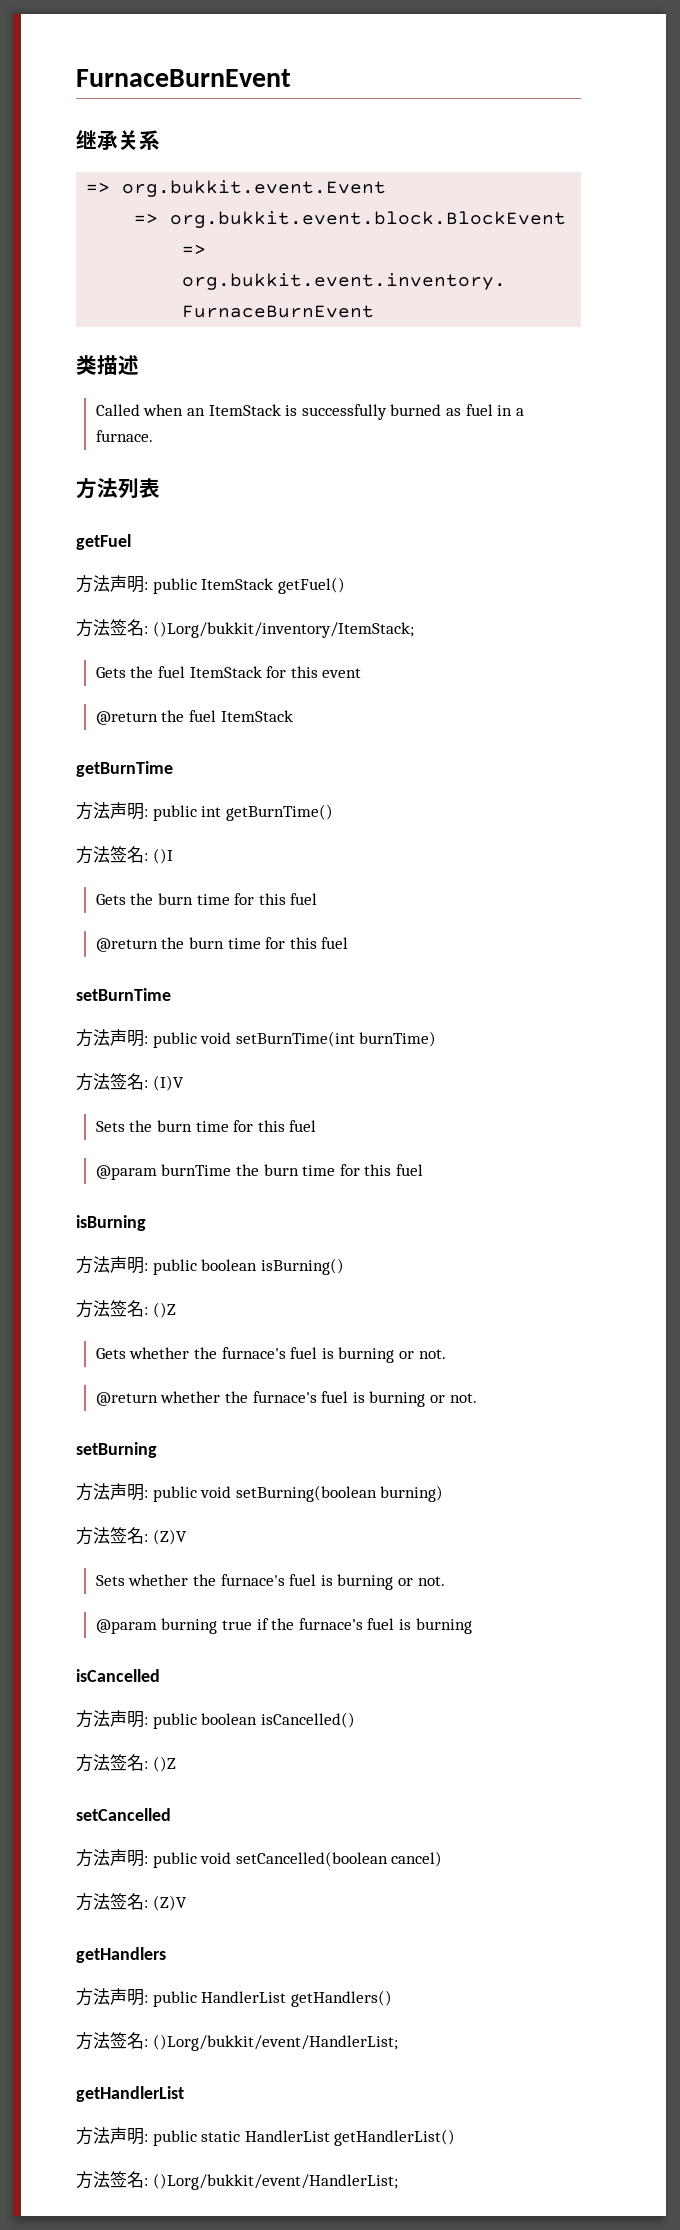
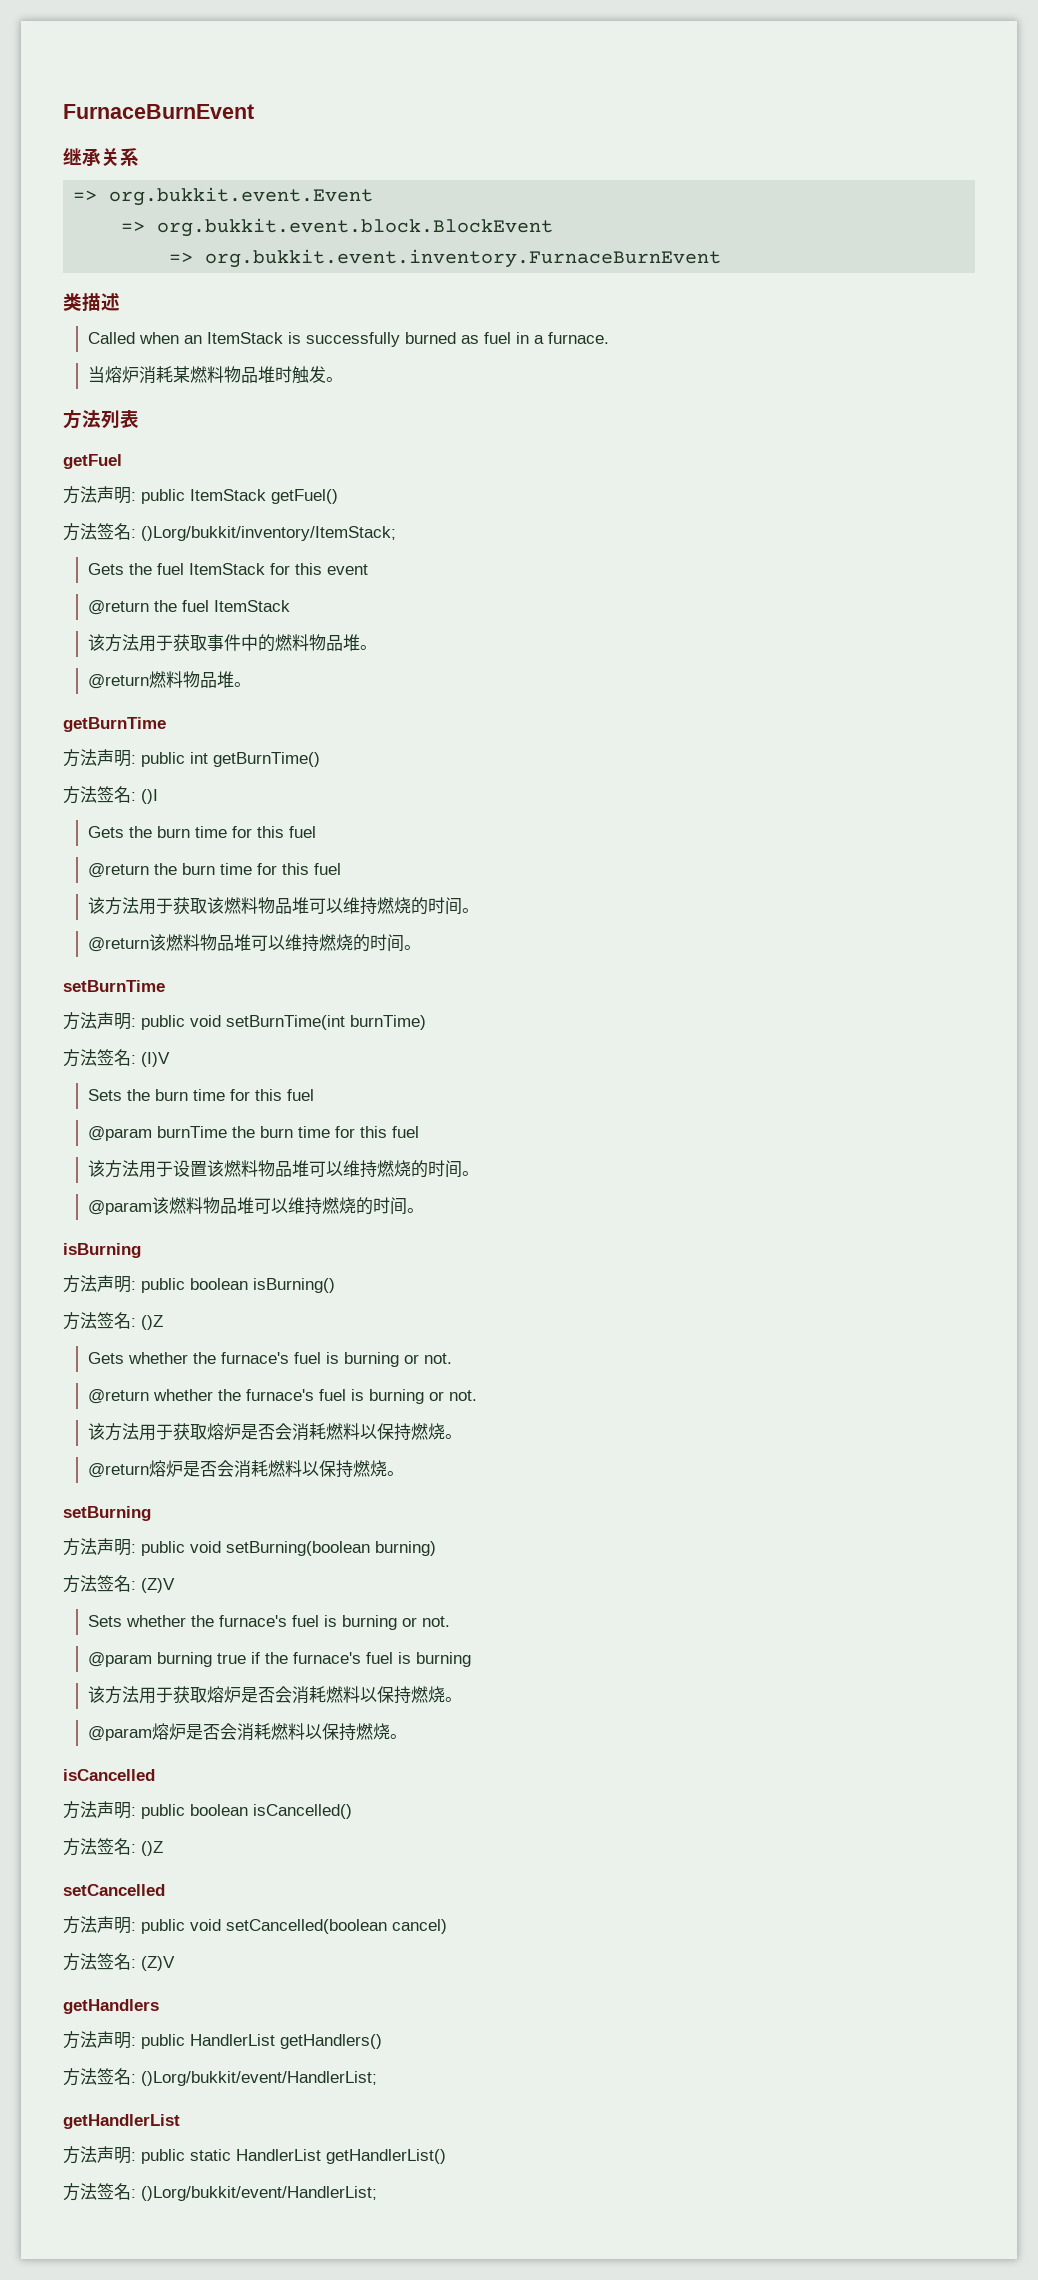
(153, 436) none -> [87,366,343,384] // 当熔炉消耗某燃料物品堆时触发。
(293, 716) none -> [87,634,377,652] [87,671,251,689] // 该方法用于获取事件中的燃料物品堆。 // @return燃料物品堆。
(349, 943) none -> [87,897,479,915] [87,934,421,952] // 该方法用于获取该燃料物品堆可以维持燃烧的时间。 // @return该燃料物品堆可以维持燃烧的时间。
(423, 1170) none -> [87,1160,479,1178] [87,1197,424,1215] // 该方法用于设置该燃料物品堆可以维持燃烧的时间。 // @param该燃料物品堆可以维持燃烧的时间。
(477, 1398) none -> [87,1423,462,1441] [87,1460,404,1478] // 该方法用于获取熔炉是否会消耗燃料以保持燃烧。 // @return熔炉是否会消耗燃料以保持燃烧。
(472, 1626) none -> [87,1686,462,1704] [87,1723,407,1741] // 该方法用于获取熔炉是否会消耗燃料以保持燃烧。 // @param熔炉是否会消耗燃料以保持燃烧。

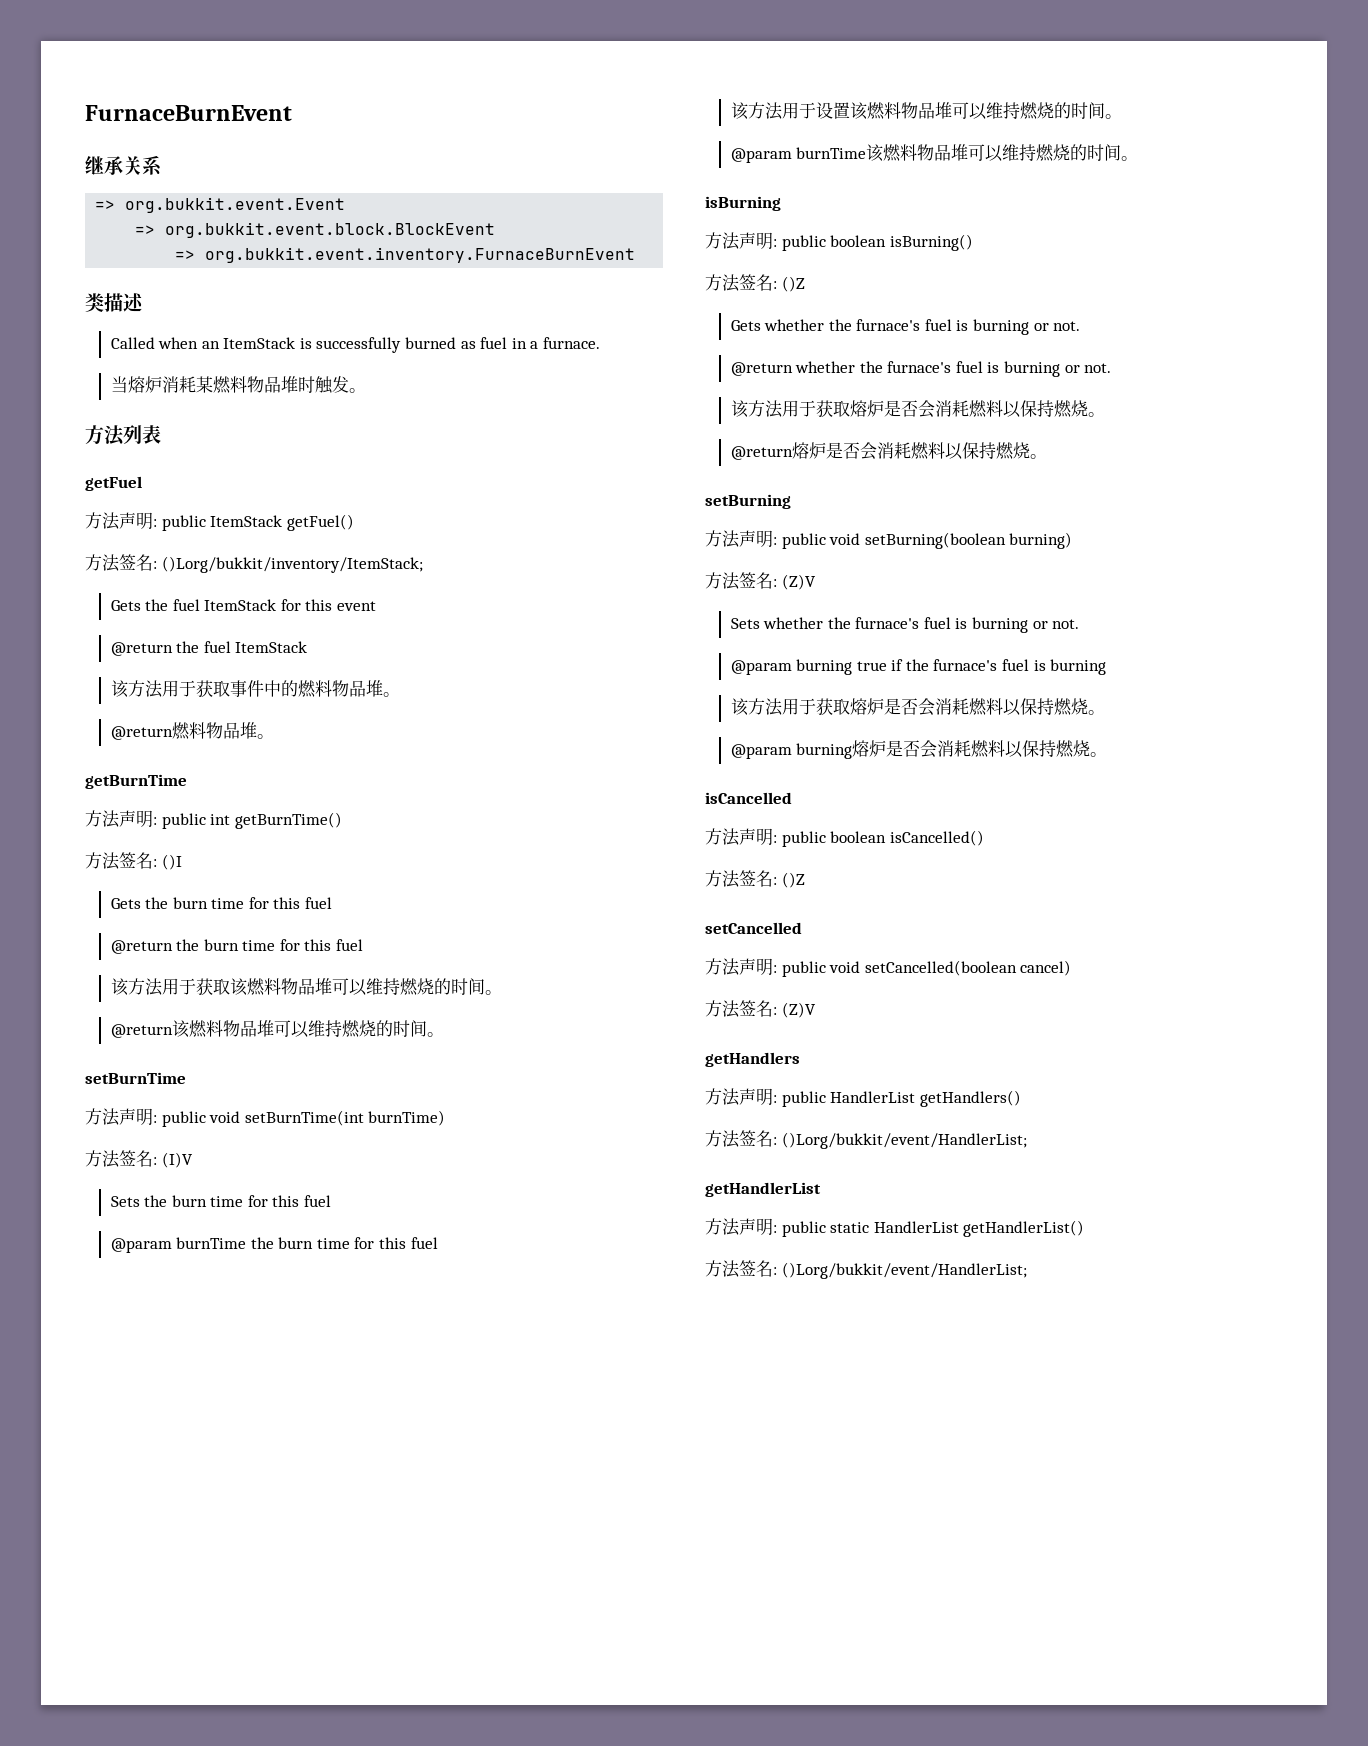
(152, 1207) none -> [796,147,867,159] burnTime
(152, 1733) none -> [796,743,853,759] burning

